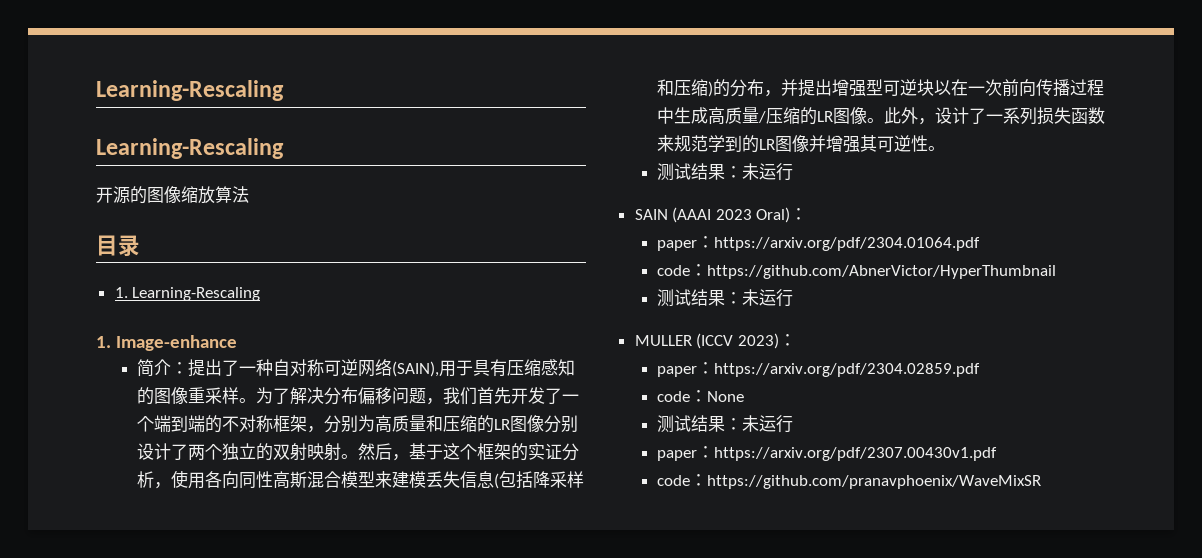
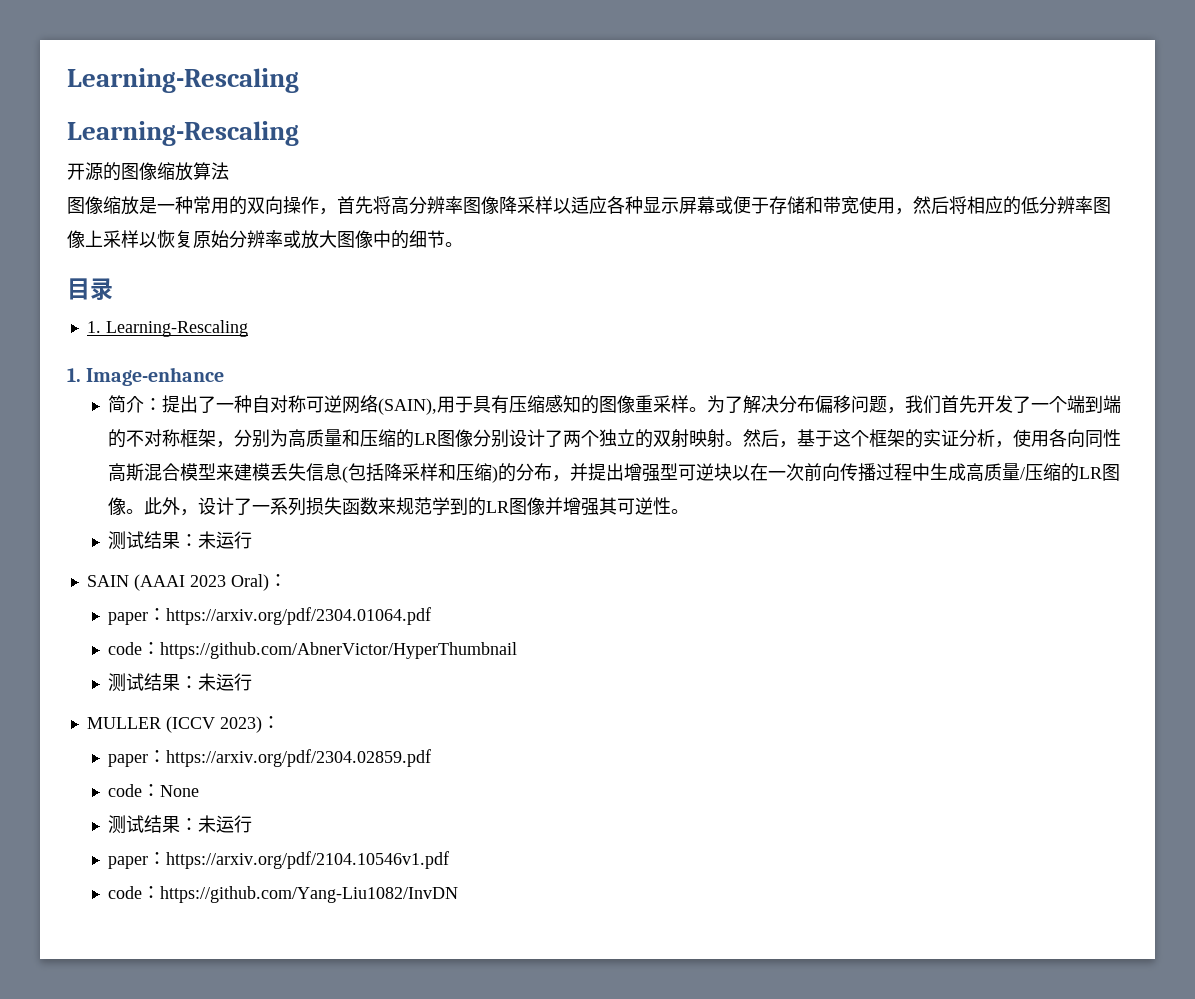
(249, 194) none -> [67,196,1111,215] [67,230,463,249] // 图像缩放是一种常用的双向操作，首先将高分辨率图像降采样以适应各种显示屏幕或便于存储和带宽使用，然后将相应的低分辨率图像上采样以恢复原始分辨率或放大图像中的细节。
[714,447,998,461] [657,474,1042,489] https://arxiv.org/pdf/2307.00430v1.pdf // code：https://github.com/pranavphoenix/WaveMixSR -> [166,851,450,869] [108,886,459,903] https://arxiv.org/pdf/2104.10546v1.pdf // code：https://github.com/Yang-Liu1082/InvDN

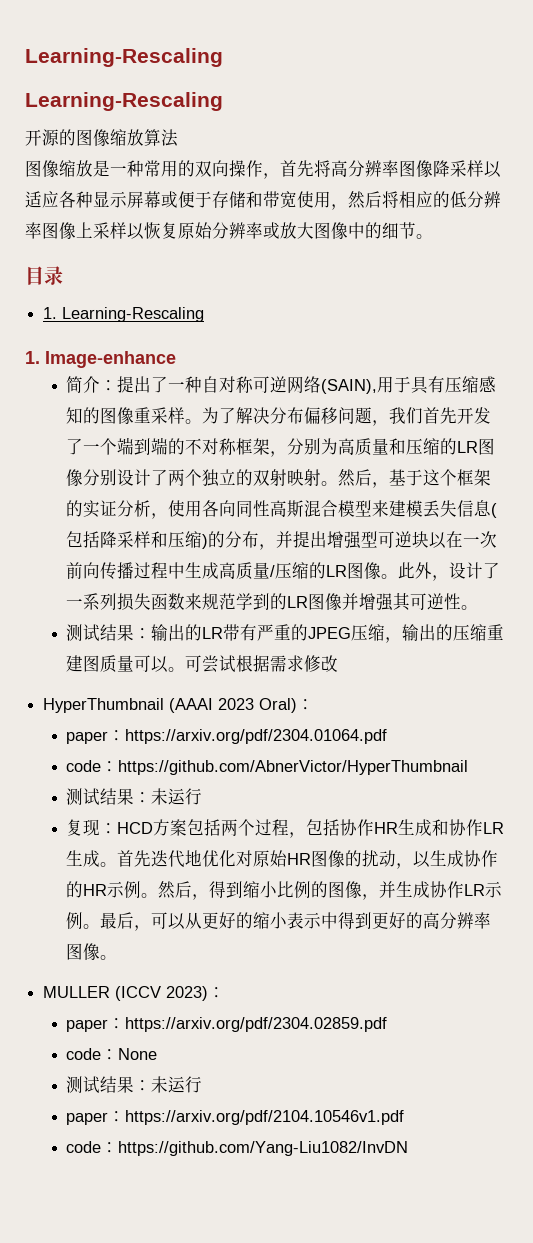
[198,531,253,549] [86,575,129,587] 未运行 // SAIN -> [151,624,505,643] [66,655,339,673] [43,698,165,713] 输出的LR带有严重的JPEG压缩，输出的压缩重建图质量可以。可尝试根据需求修改 // HyperThumbnail
(253, 682) none -> [66,819,505,838] [66,850,499,869] [66,881,503,900] [66,912,492,931] [66,943,118,961] // 复现：HCD方案包括两个过程，包括协作HR生成和协作LR生成。首先迭代地优化对原始HR图像的扰动，以生成协作的HR示例。然后，得到缩小比例的图像，并生成协作LR示例。最后，可以从更好的缩小表示中得到更好的高分辨率图像。

